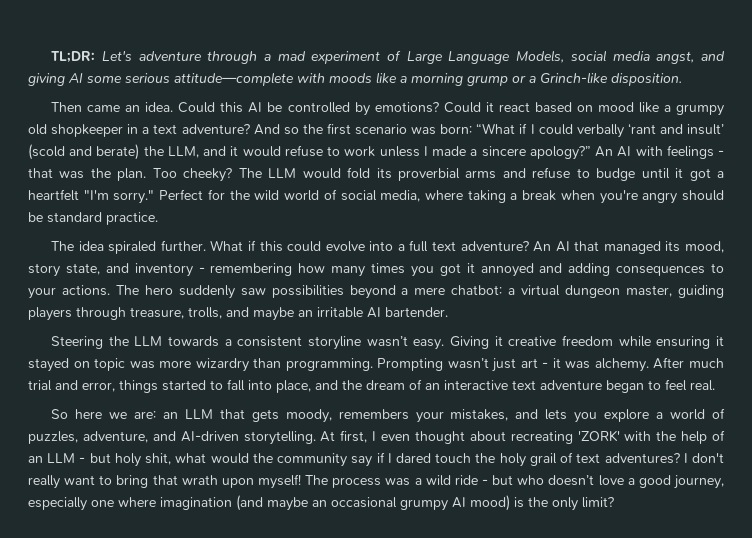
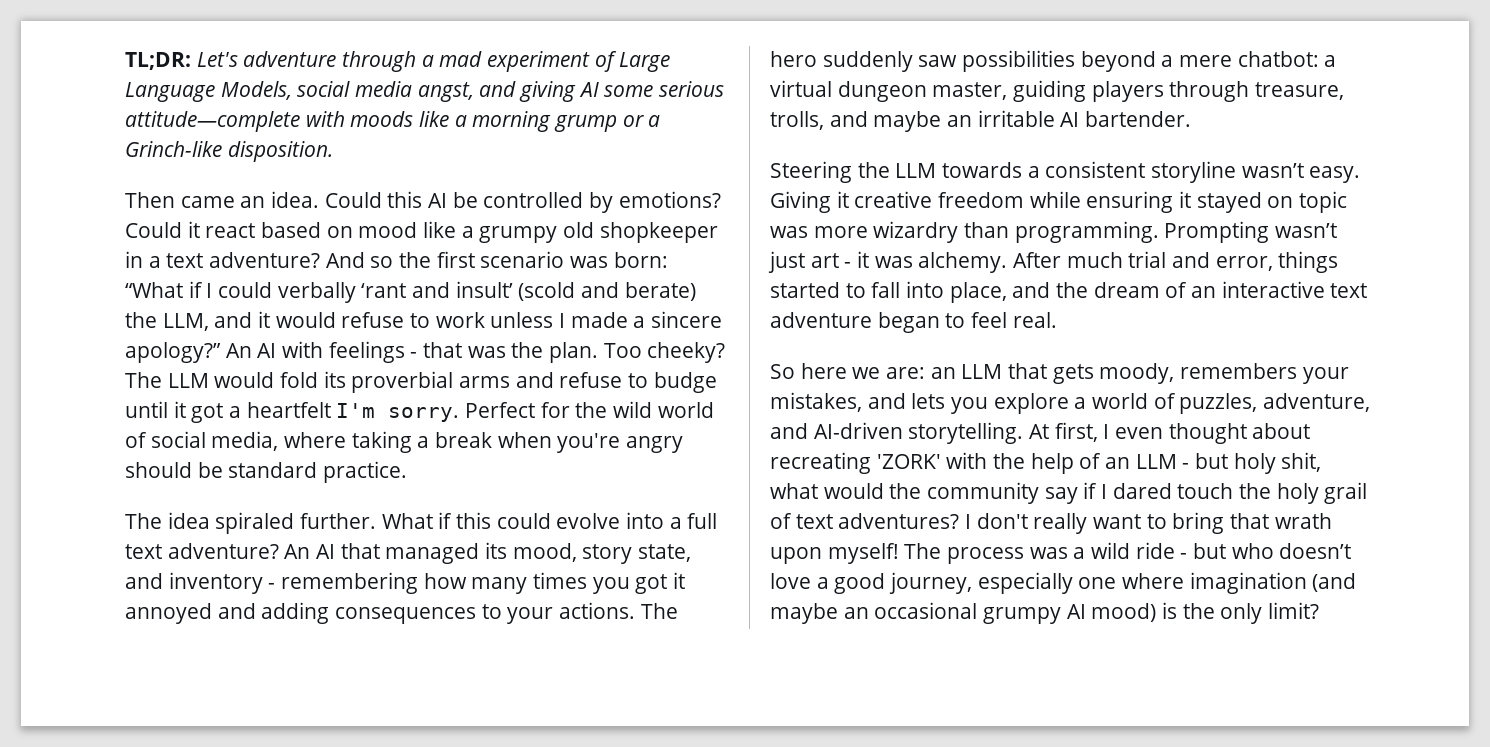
[83,190,155,204] "I'm sorry." -> [336,403,460,422] I'm sorry.

